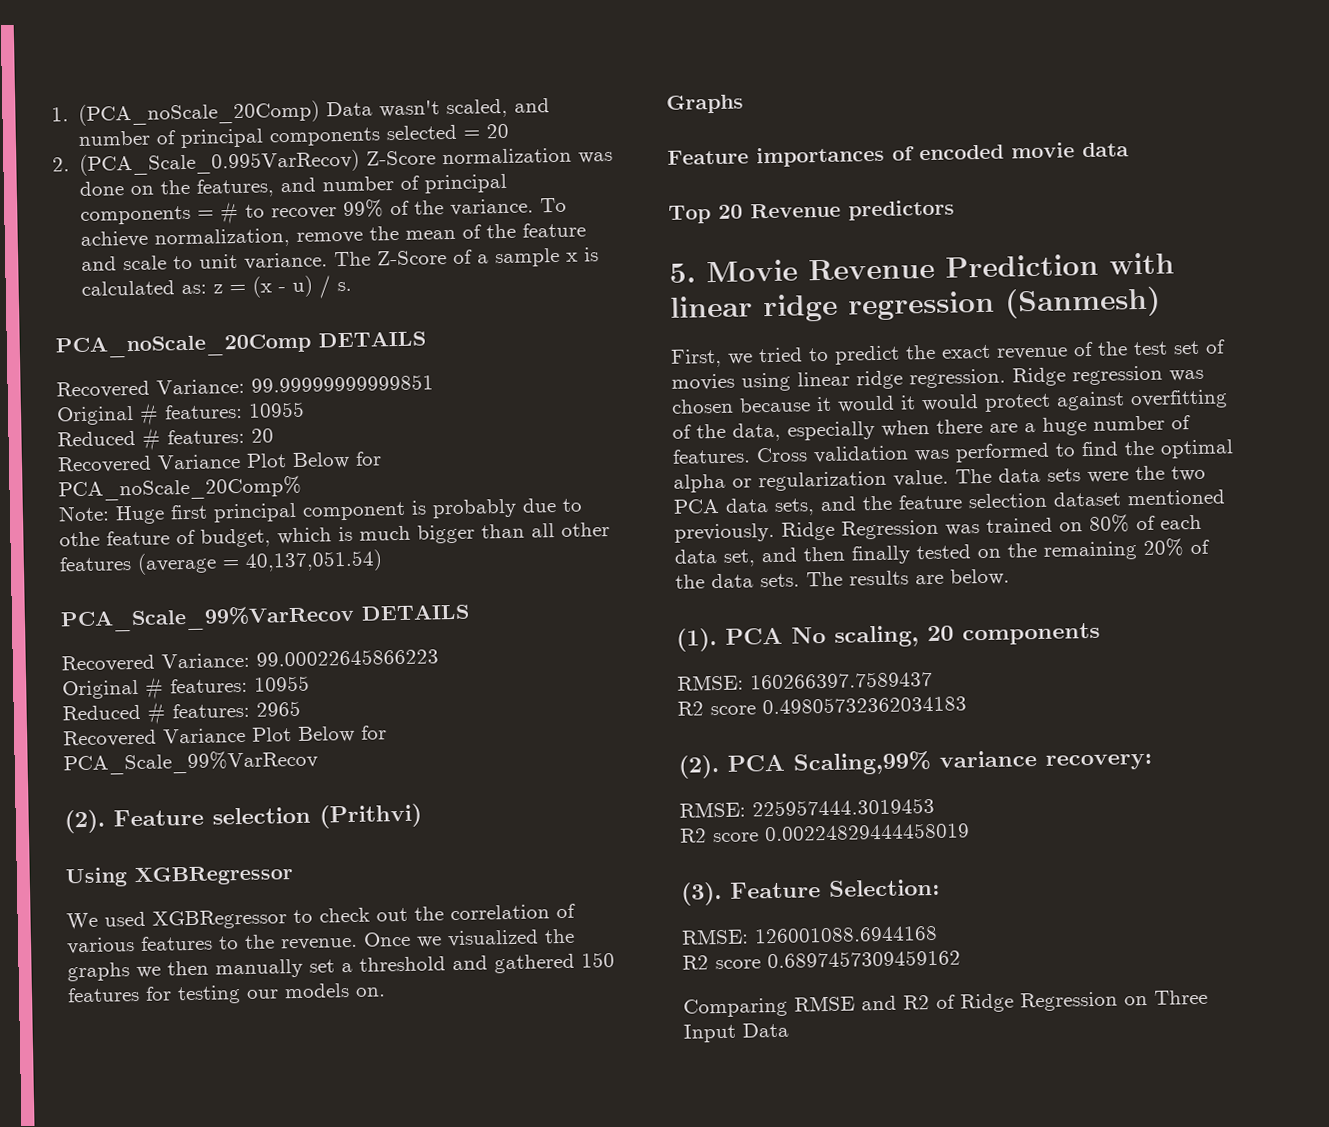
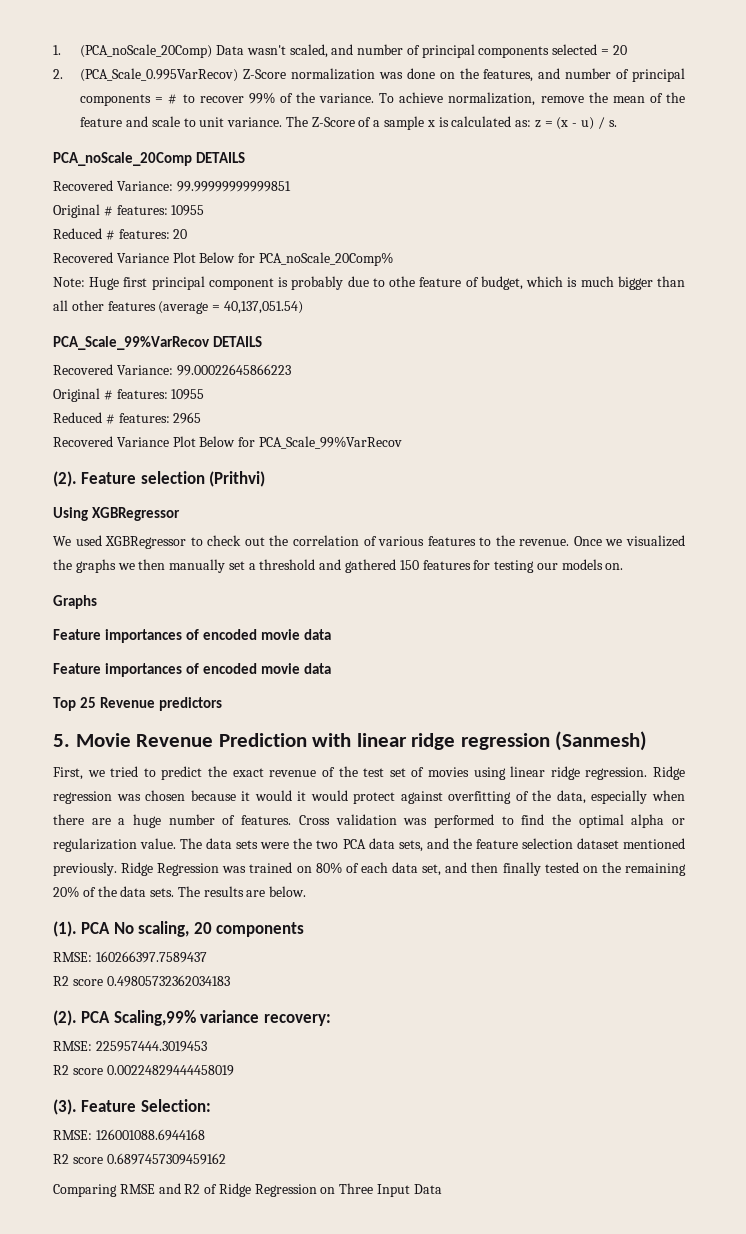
(1129, 150) none -> [53,663,331,677] // Feature importances of encoded movie data
[718,204,743,219] 20 -> [79,697,96,708] 25

